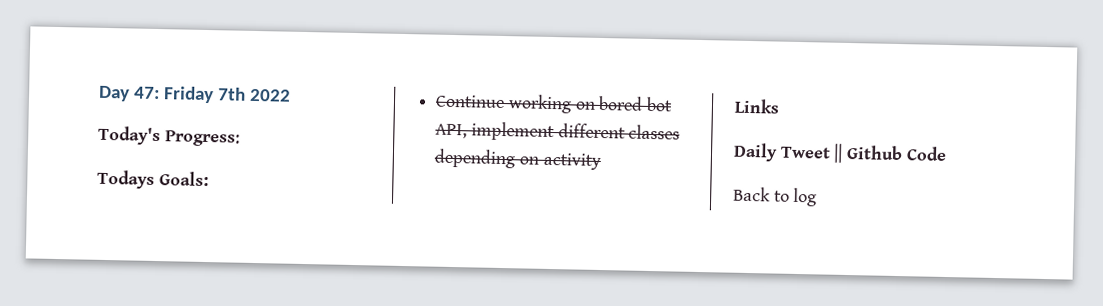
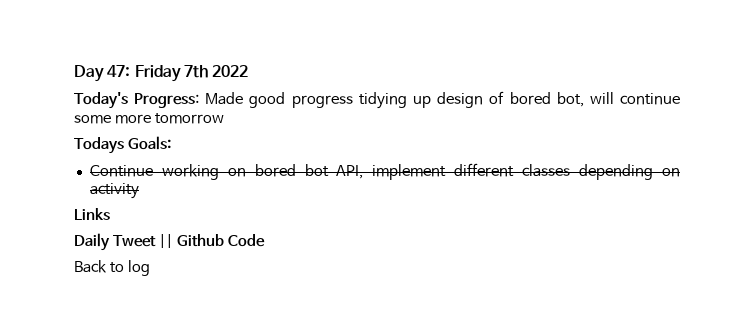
(240, 138) none -> [205,91,680,109] [74,113,224,124] Made good progress tidying up design of bored bot, will continue some more tomorrow

